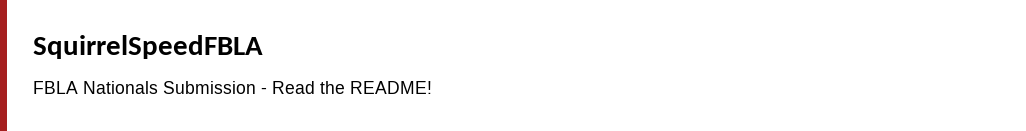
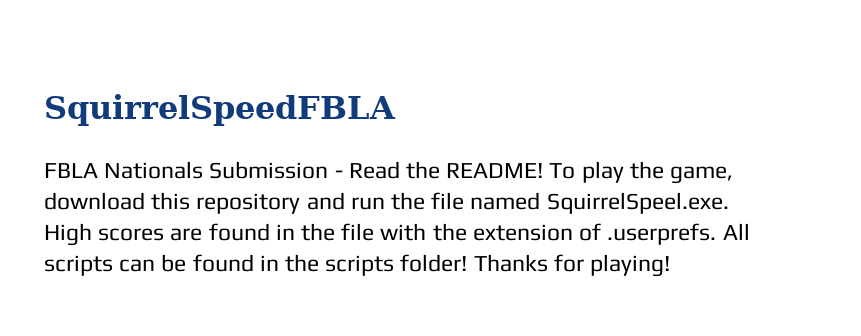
(432, 87) none -> [549,161,734,184] [44,192,729,214] [44,223,750,246] [44,254,671,277] To play the game, download this repository and run the file named SquirrelSpeel.exe. High scores are found in the file with the extension of .userprefs. All scripts can be found in the scripts folder! Thanks for playing!

